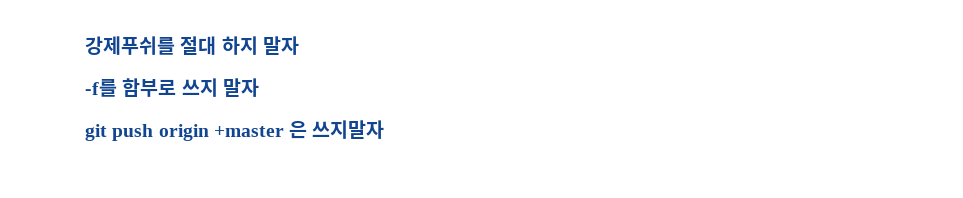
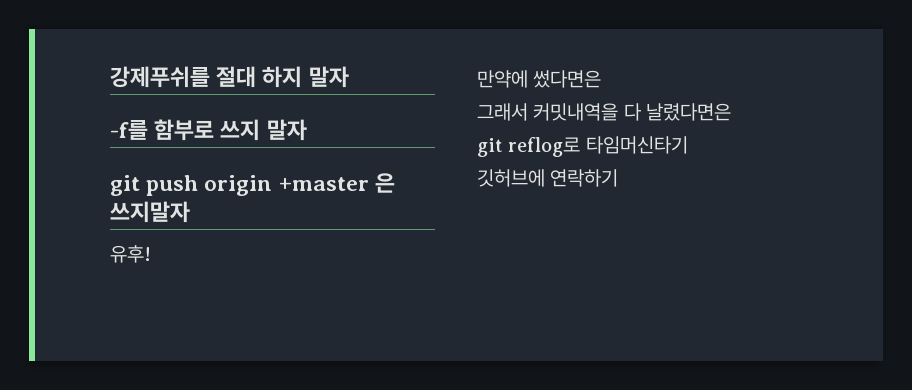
(385, 129) none -> [110,245,151,263] [477,70,602,88] [477,103,732,121] [477,136,688,157] [477,169,619,187] // 유후! // 만약에 썼다면은 // 그래서 커밋내역을 다 날렸다면은 // git reflog로 타임머신타기 // 깃허브에 연락하기

